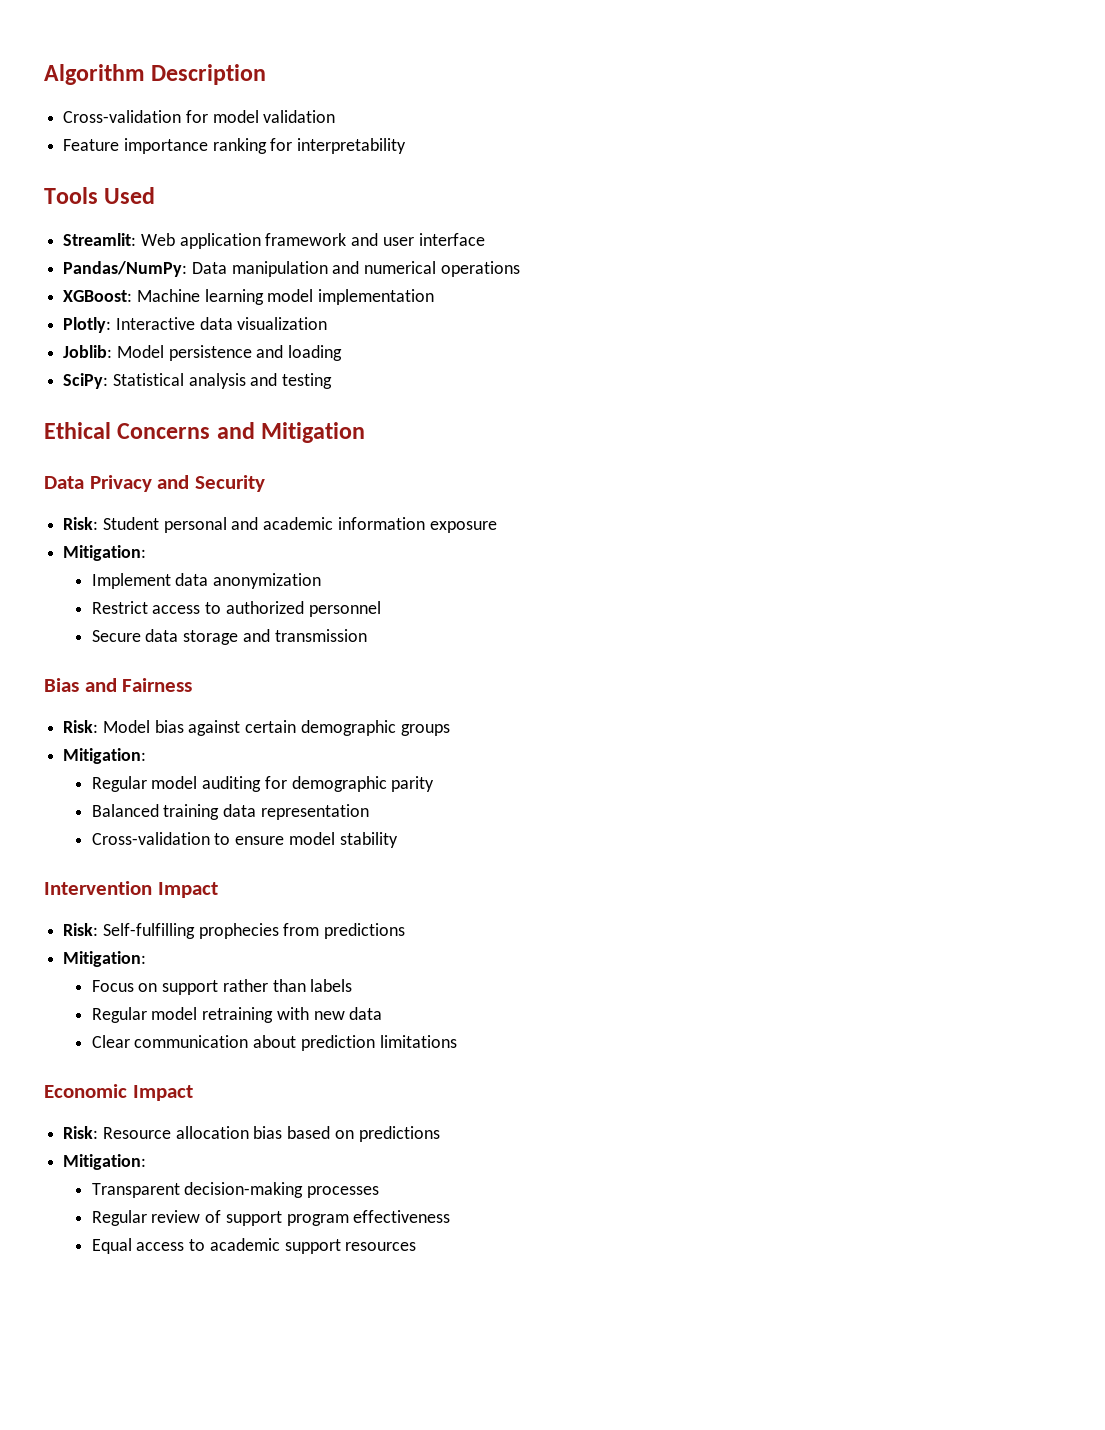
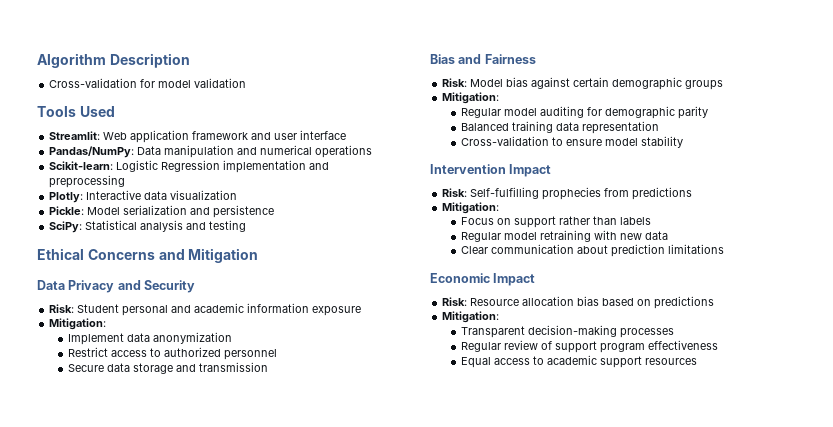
[63,138,407,154] // Feature importance ranking for interpretability -> (247, 83) none
[63,289,314,305] XGBoost: Machine learning model -> [49,160,221,172] Scikit-learn: Logistic Regression
(435, 297) none -> [309,162,330,170] [49,175,126,188] and preprocessing
[63,345,164,358] Joblib: Model -> [49,205,211,215] Pickle: Model serialization and
[256,345,343,361] and loading -> (275, 211) none

